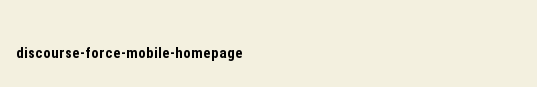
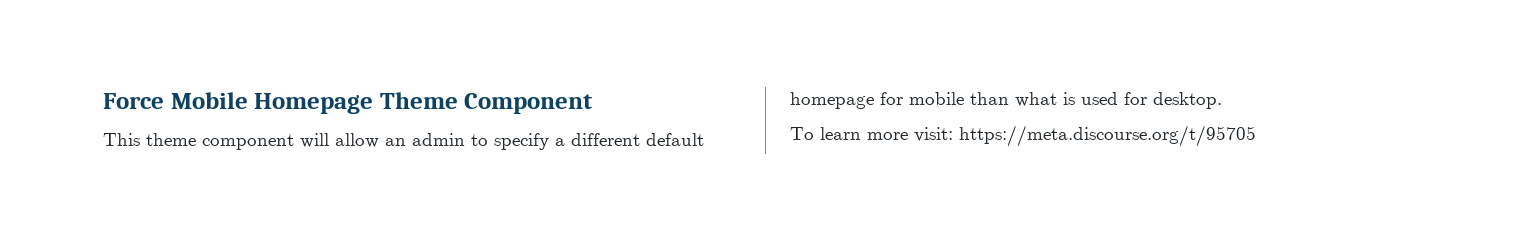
[16,47,243,61] discourse-force-mobile-homepage -> [103,92,594,114] [103,133,704,150] [790,92,1222,109] [790,125,1256,147] Force Mobile Homepage Theme Component // This theme component will allow an admin to specify a different default homepage for mobile than what is used for desktop. // To learn more visit: https://meta.discourse.org/t/95705

